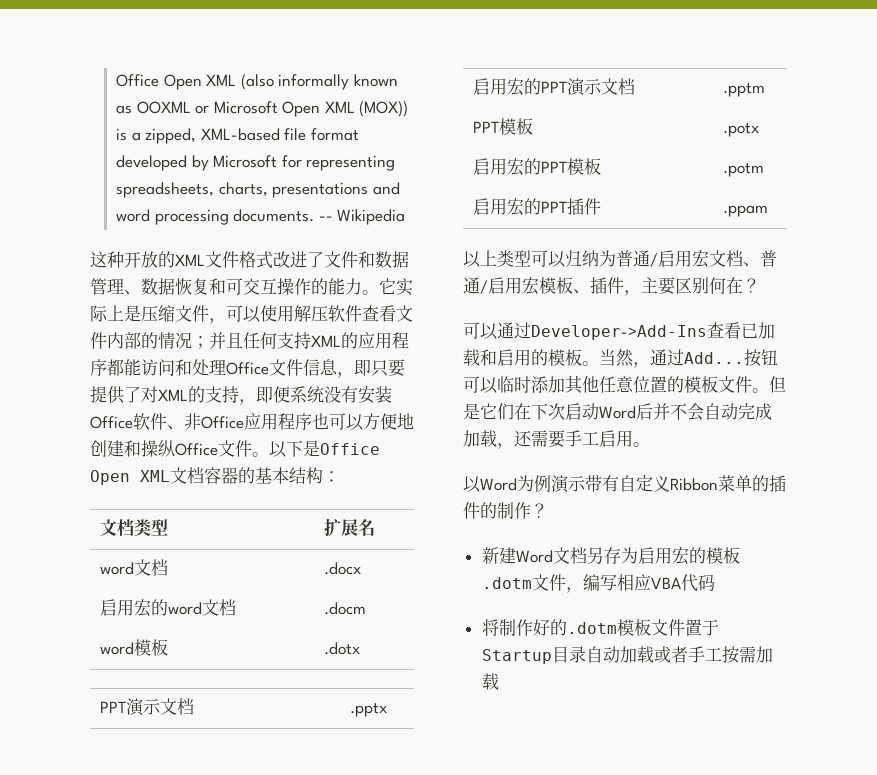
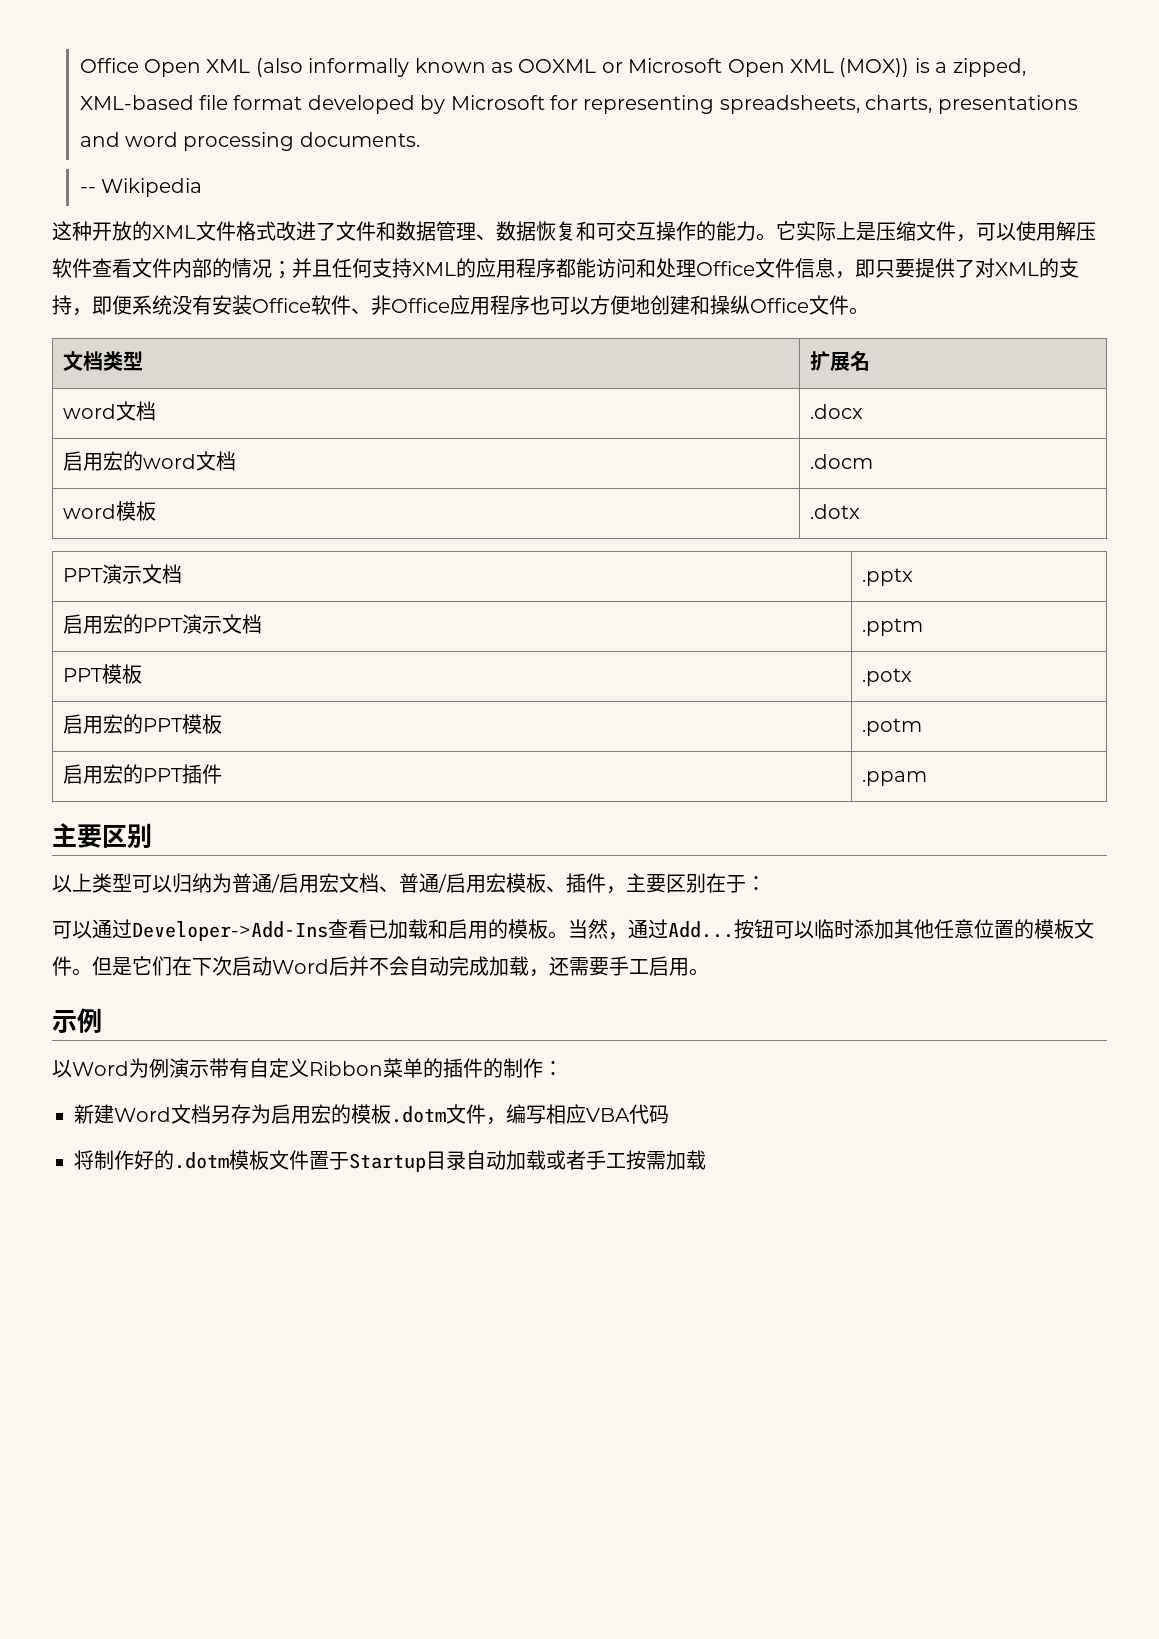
(315, 215) none -> (420, 139) //
[269,440,380,458] [90,467,340,485] 以下是Office Open XML文档容器的基本结构： -> (869, 311) none
(769, 211) none -> [52,823,152,849] // 主要区别
[709,277,760,294] 何在？ -> [706,873,766,893] 在于：
(650, 444) none -> [52,1008,102,1033] // 示例
[531,503,548,518] ？ -> [543,1061,563,1076] ：

